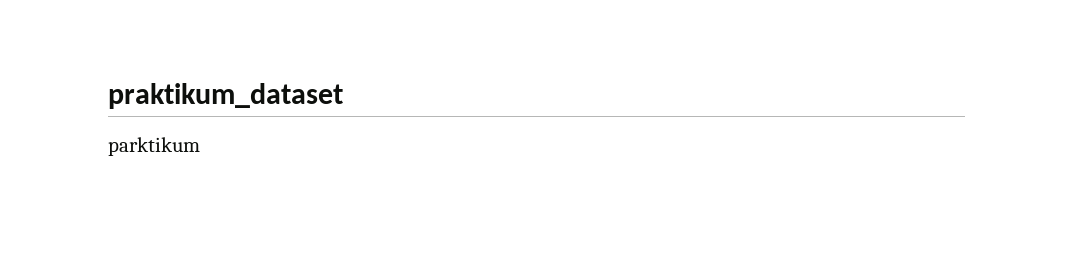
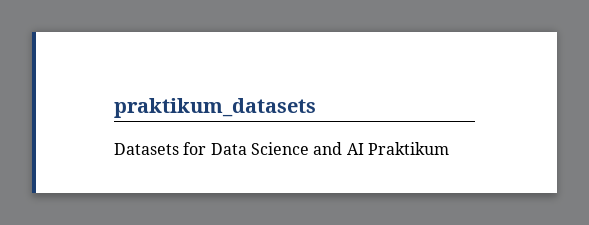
[108,83,343,109] [108,137,200,156] praktikum_dataset // parktikum -> [114,98,316,118] [114,142,449,155] praktikum_datasets // Datasets for Data Science and AI Praktikum

